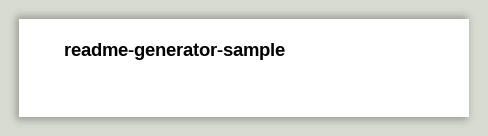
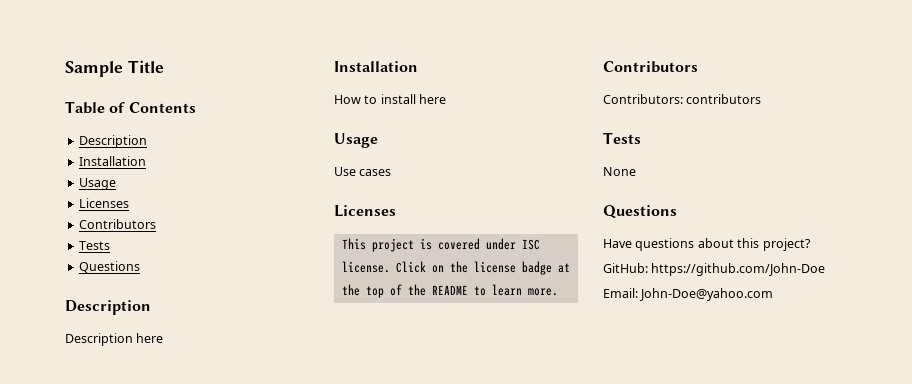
[64,43,285,60] readme-generator-sample -> [65,60,164,77] [65,101,196,114] [78,135,147,148] [78,156,146,166] [78,178,116,190] [78,198,129,208] [78,219,156,229] [78,241,110,250] [78,261,140,273] [65,300,151,315] [65,333,164,346] [334,61,418,72] [334,94,447,104] [334,133,378,148] [334,167,392,176] [334,205,396,217] [341,238,540,252] [341,261,570,275] [341,284,558,298] [603,61,698,73] [603,94,762,104] [603,132,641,144] [603,167,636,176] [603,205,677,219] [603,238,811,251] [603,263,826,276] [603,288,774,301] Sample Title // Table of Contents // Description // Installation // Usage // Licenses // Contributors // Tests // Questions // Description // Description here // Installation // How to install here // Usage // Use cases // Licenses // This project is covered under ISC license. Click on the license badge at the top of the README to learn more. // Contributors // Contributors: contributors // Tests // None // Questions // Have questions about this project? // GitHub: https://github.com/John-Doe // Email: John-Doe@yahoo.com

